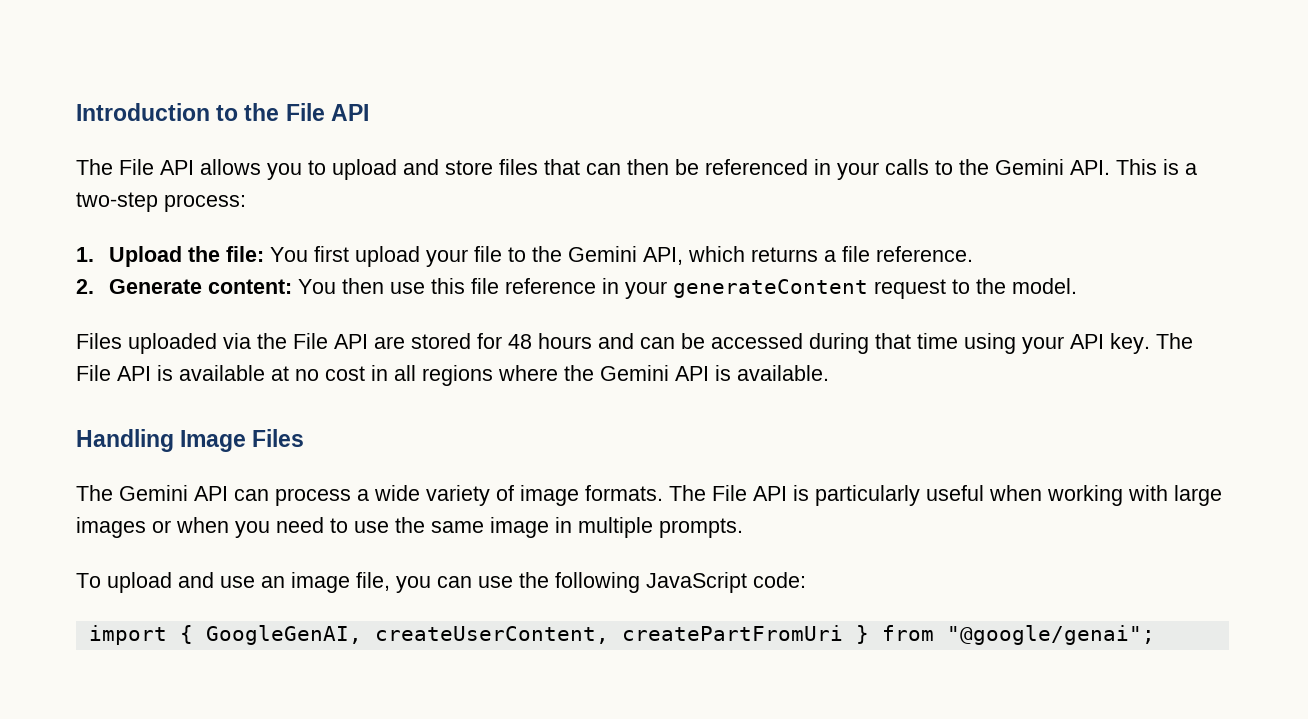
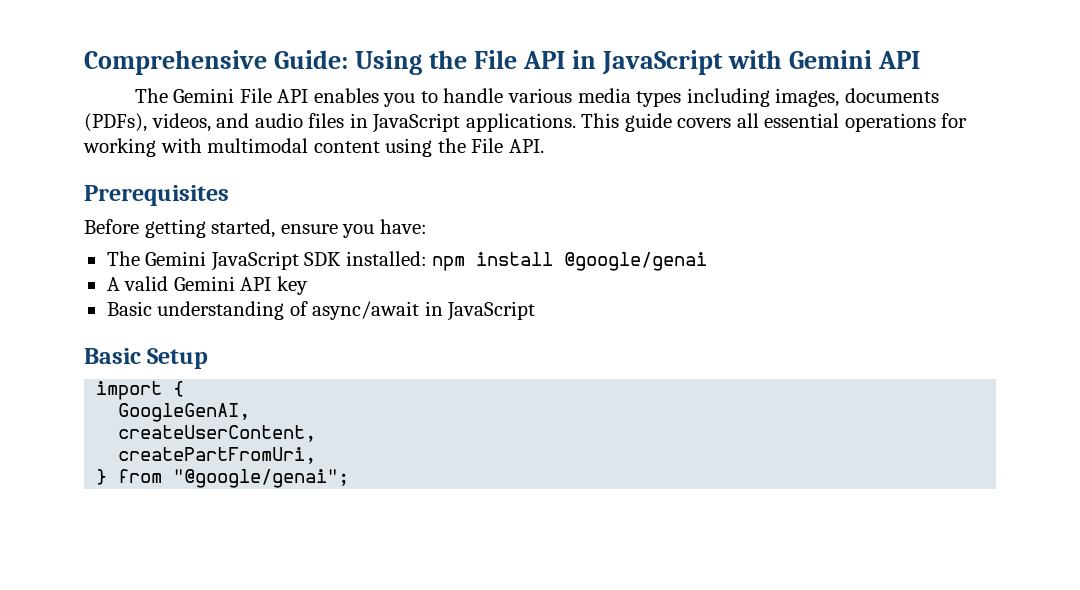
[76,103,369,121] [76,159,1197,180] [76,192,246,212] [76,246,973,267] [76,278,1077,299] [76,333,1193,354] [76,365,829,386] [76,429,305,452] [76,485,1222,506] [76,517,743,538] [76,572,806,593] Introduction to the File API // The File API allows you to upload and store files that can then be referenced in your calls to the Gemini API. This is a two-step process: // 1. Upload the file: You first upload your file to the Gemini API, which returns a file reference. // 2. Generate content: You then use this file reference in your generateContent request to the model. // Files uploaded via the File API are stored for 48 hours and can be accessed during that time using your API key. The File API is available at no cost in all regions where the Gemini API is available. // Handling Image Files // The Gemini API can process a wide variety of image formats. The File API is particularly useful when working with large images or when you need to use the same image in multiple prompts. // To upload and use an image file, you can use the following JavaScript code: -> [84,50,921,75] [134,88,939,107] [84,113,968,133] [83,138,544,157] [84,185,229,206] [84,219,427,238] [106,251,708,271] [106,276,308,295] [106,301,536,321] [84,348,209,369] Comprehensive Guide: Using the File API in JavaScript with Gemini API // The Gemini File API enables you to handle various media types including images, documents (PDFs), videos, and audio files in JavaScript applications. This guide covers all essential operations for working with multimodal content using the File API. // Prerequisites // Before getting started, ensure you have: // The Gemini JavaScript SDK installed: npm install @google/genai // A valid Gemini API key // Basic understanding of async/await in JavaScript // Basic Setup
(193, 634) none -> (185, 389) //
(362, 635) none -> (251, 412) //
[621,625,843,641] createPartFromUri -> [118,447,317,464] // createPartFromUri, //

